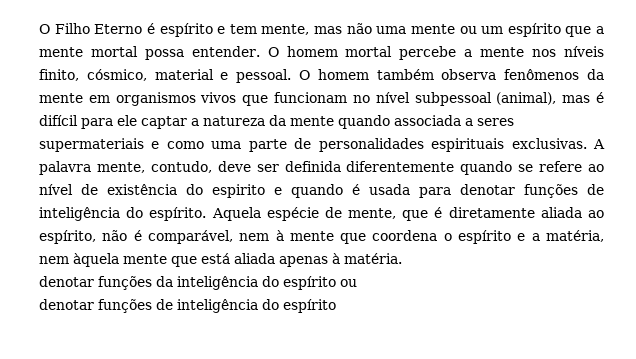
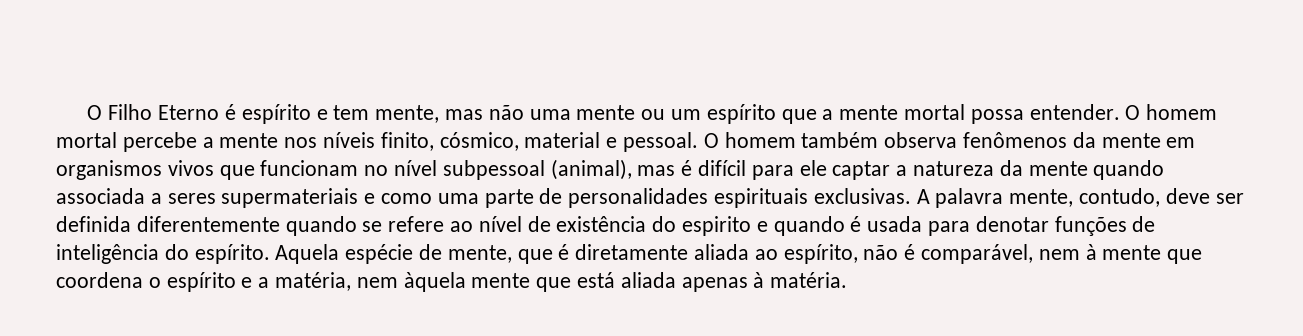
[39,276,357,290] [39,299,336,313] // denotar funções da inteligência do espírito ou // denotar funções de inteligência do espírito -> (848, 280) none

